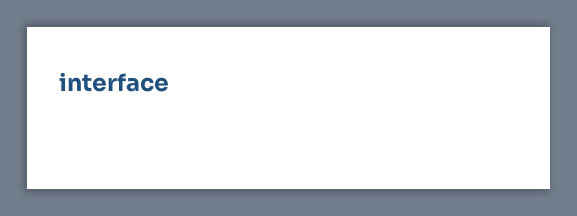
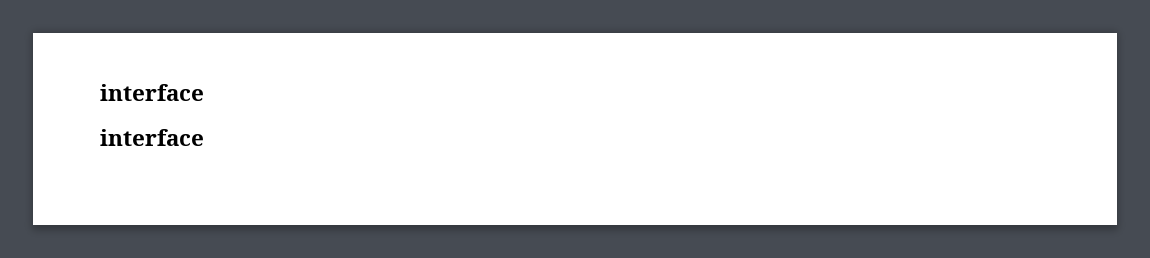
[59,72,169,92] interface -> [100,84,204,101] [100,129,204,146] interface // interface

